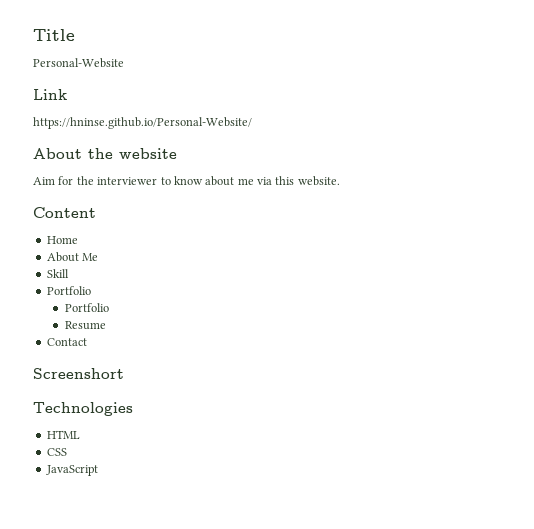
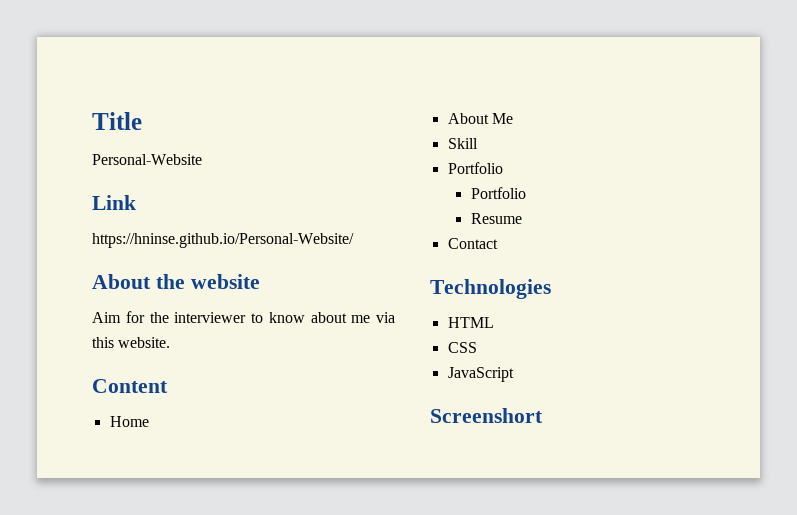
[33,368,124,379] // Screenshort -> (498, 243) none
(98, 470) none -> [430,408,543,423] // Screenshort

